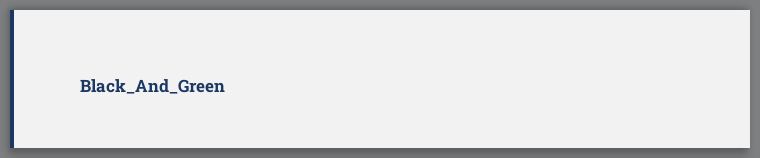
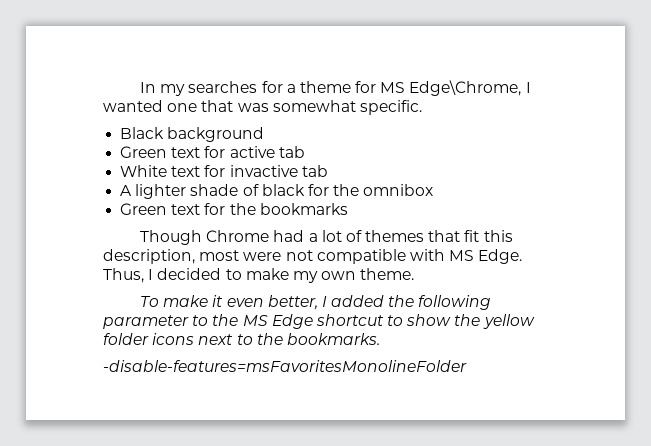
[80,79,225,94] Black_And_Green -> [139,80,531,96] [103,100,422,115] [120,127,265,142] [120,146,305,158] [120,165,328,177] [120,184,434,199] [120,203,348,215] [139,230,513,245] [103,249,523,264] [103,268,415,283] [139,295,492,310] [103,314,535,329] [103,333,380,345] [103,360,467,372] In my searches for a theme for MS Edge\Chrome, I wanted one that was somewhat specific. // Black background // Green text for active tab // White text for invactive tab // A lighter shade of black for the omnibox // Green text for the bookmarks // Though Chrome had a lot of themes that fit this description, most were not compatible with MS Edge. Thus, I decided to make my own theme. // To make it even better, I added the following parameter to the MS Edge shortcut to show the yellow folder icons next to the bookmarks. // -disable-features=msFavoritesMonolineFolder

